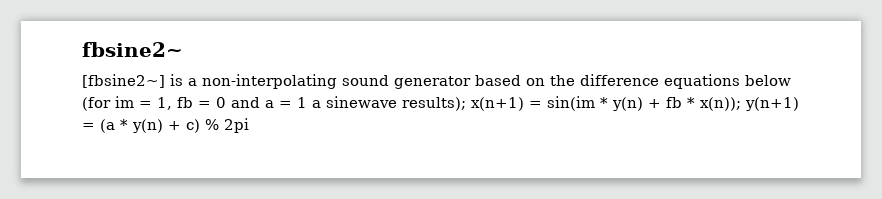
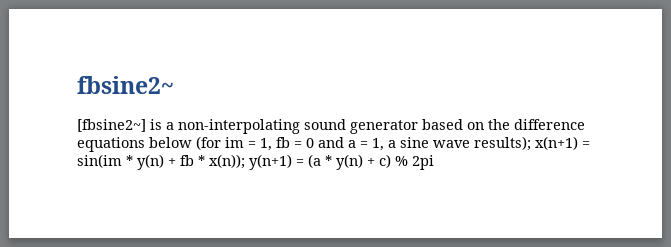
[297,96,397,108] 1 a sinewave -> [372,137,470,151] 1, a sine wave

